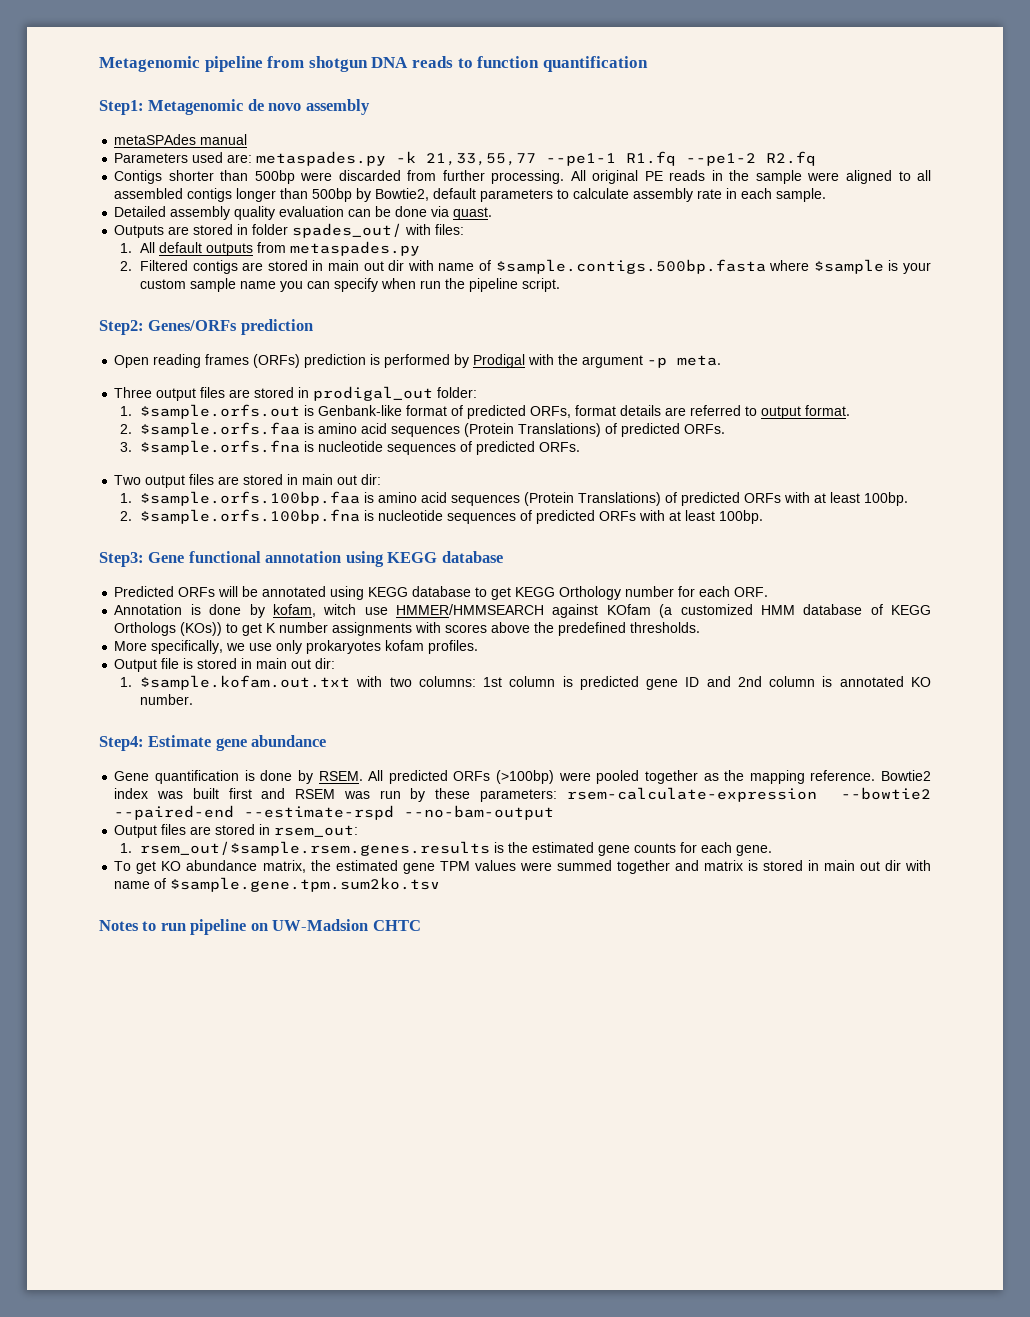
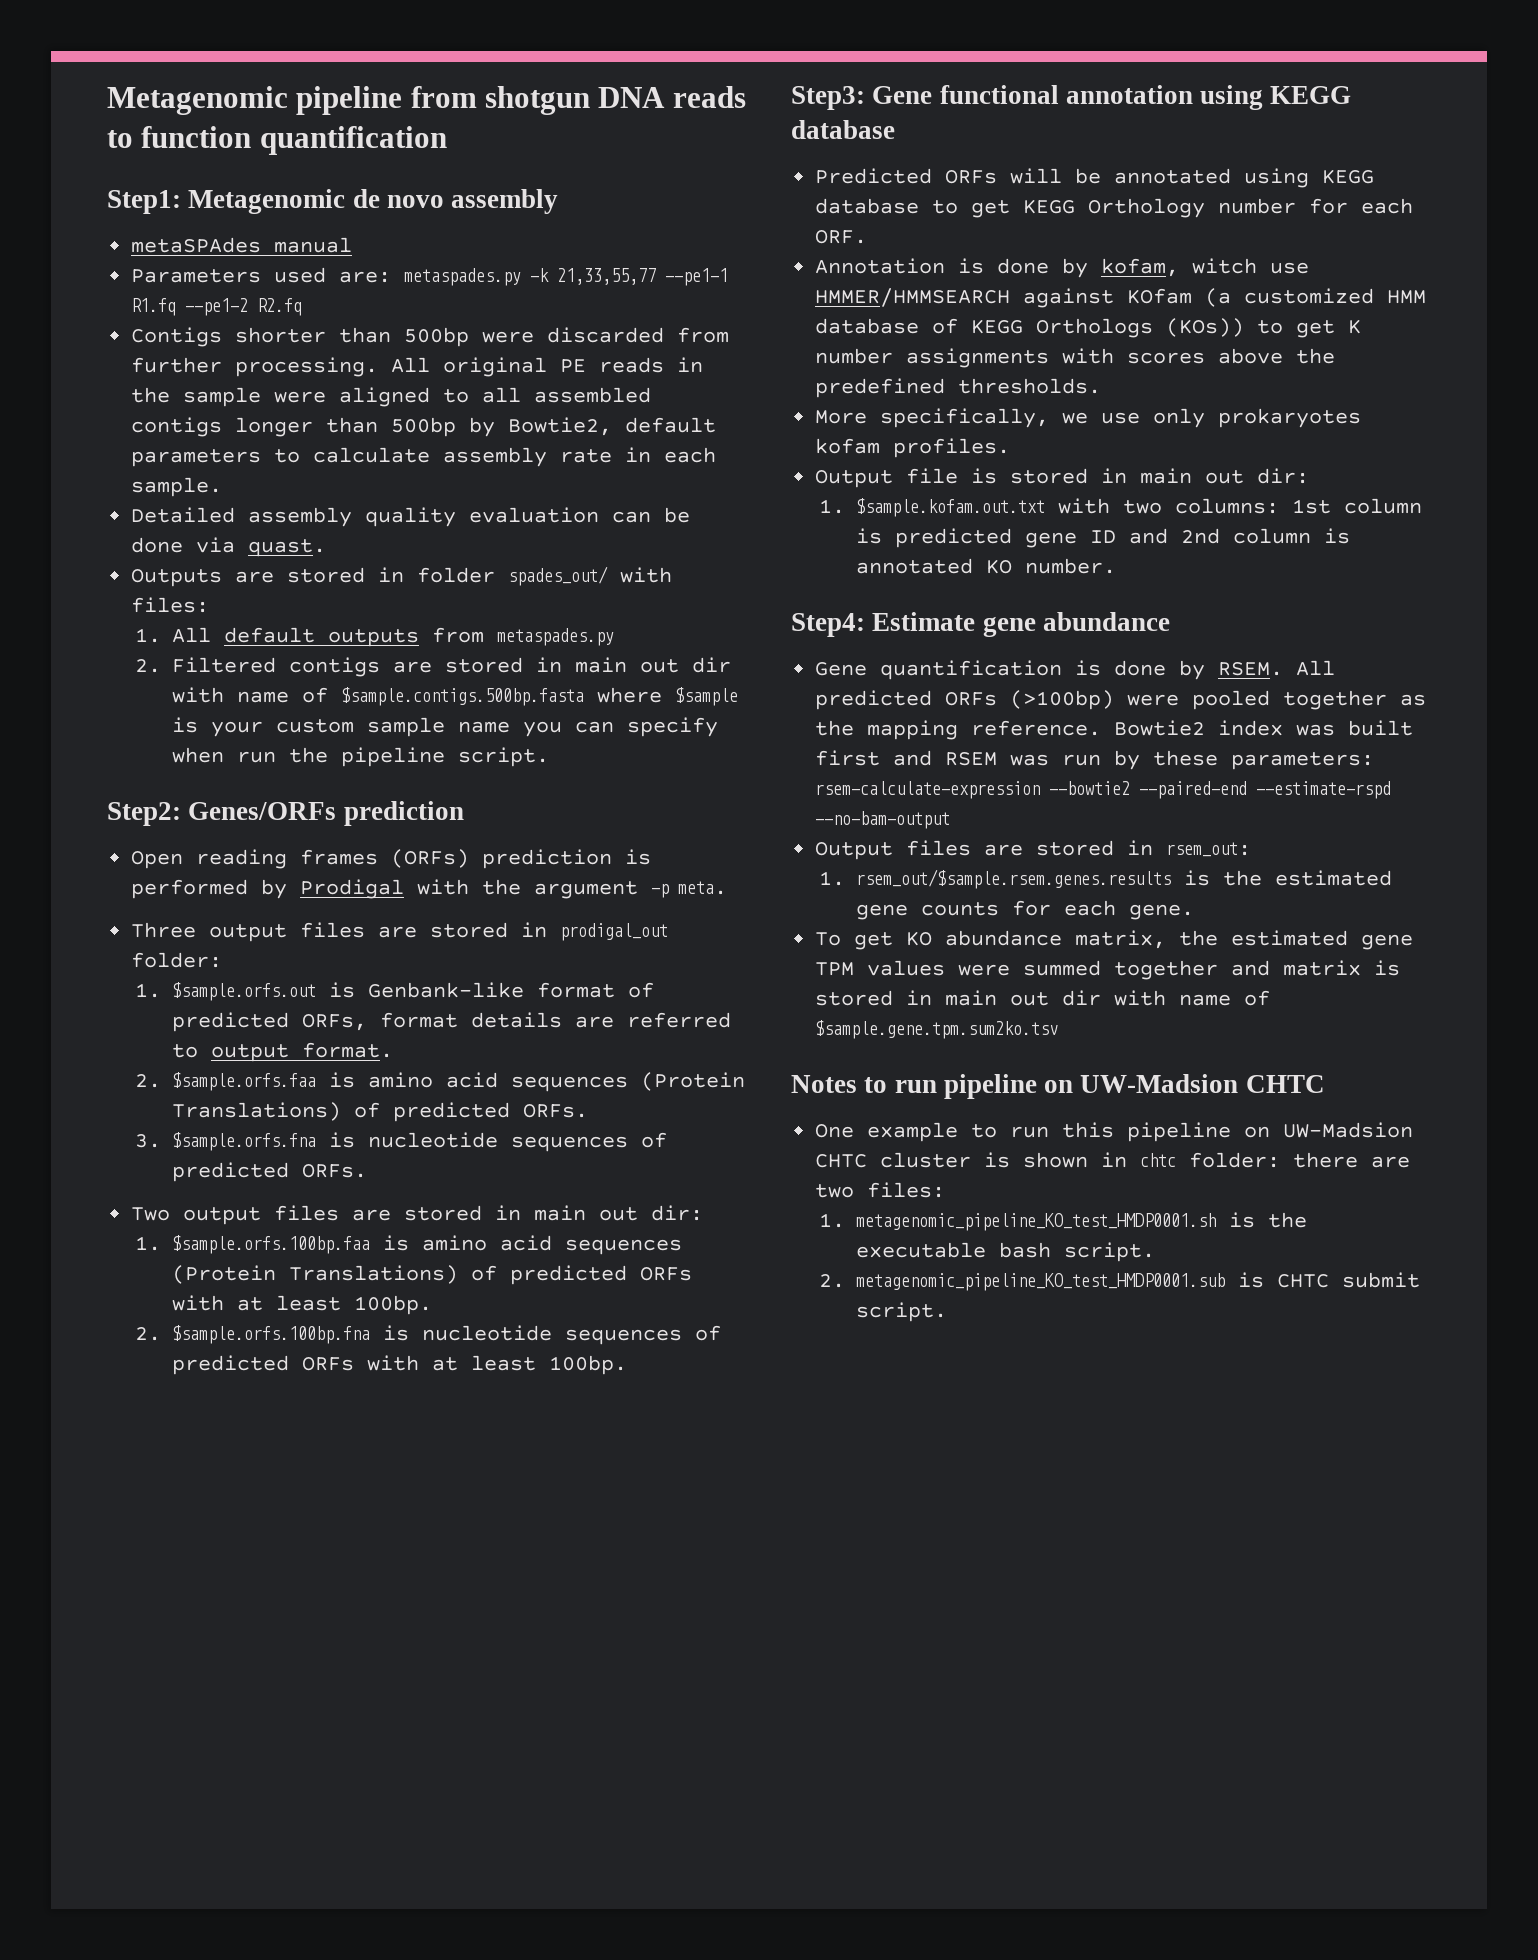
(421, 925) none -> [815,1122,1414,1142] [815,1152,1411,1168] [815,1182,946,1198] [819,1212,1308,1231] [856,1242,1156,1262] [819,1272,1421,1291] [856,1302,948,1322] // One example to run this pipeline on UW-Madsion CHTC cluster is shown in chtc folder: there are two files: // 1. metagenomic_pipeline_KO_test_HMDP0001.sh is the executable bash script. // 2. metagenomic_pipeline_KO_test_HMDP0001.sub is CHTC submit script.

